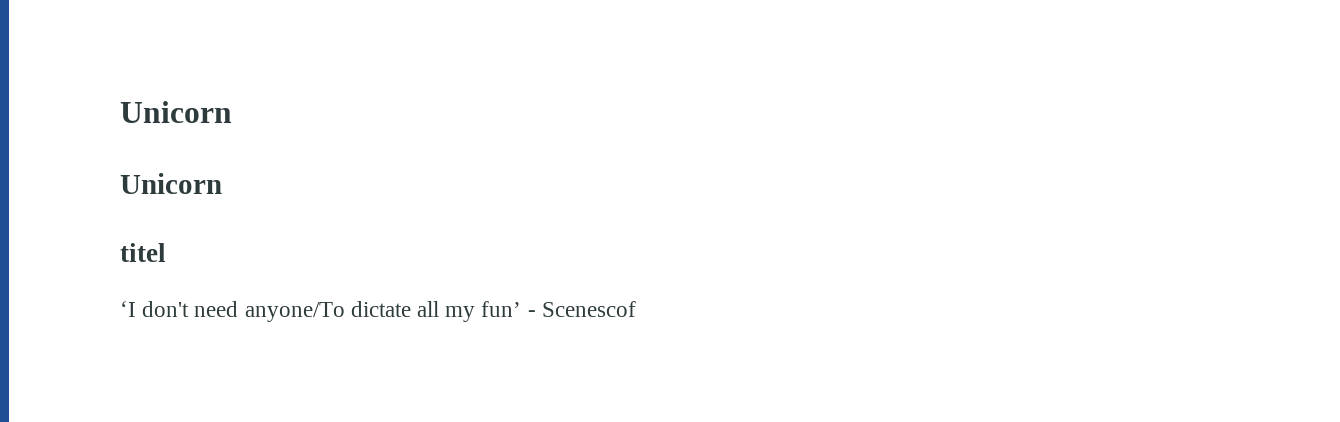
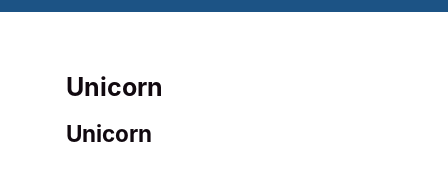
[120,243,166,262] [120,301,636,322] // titel // ‘I don't need anyone/To dictate all my fun’ - Scenescof -> (152, 133) none

